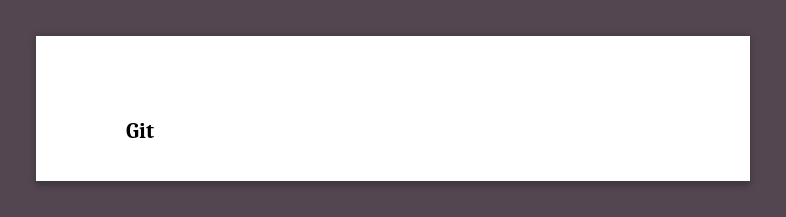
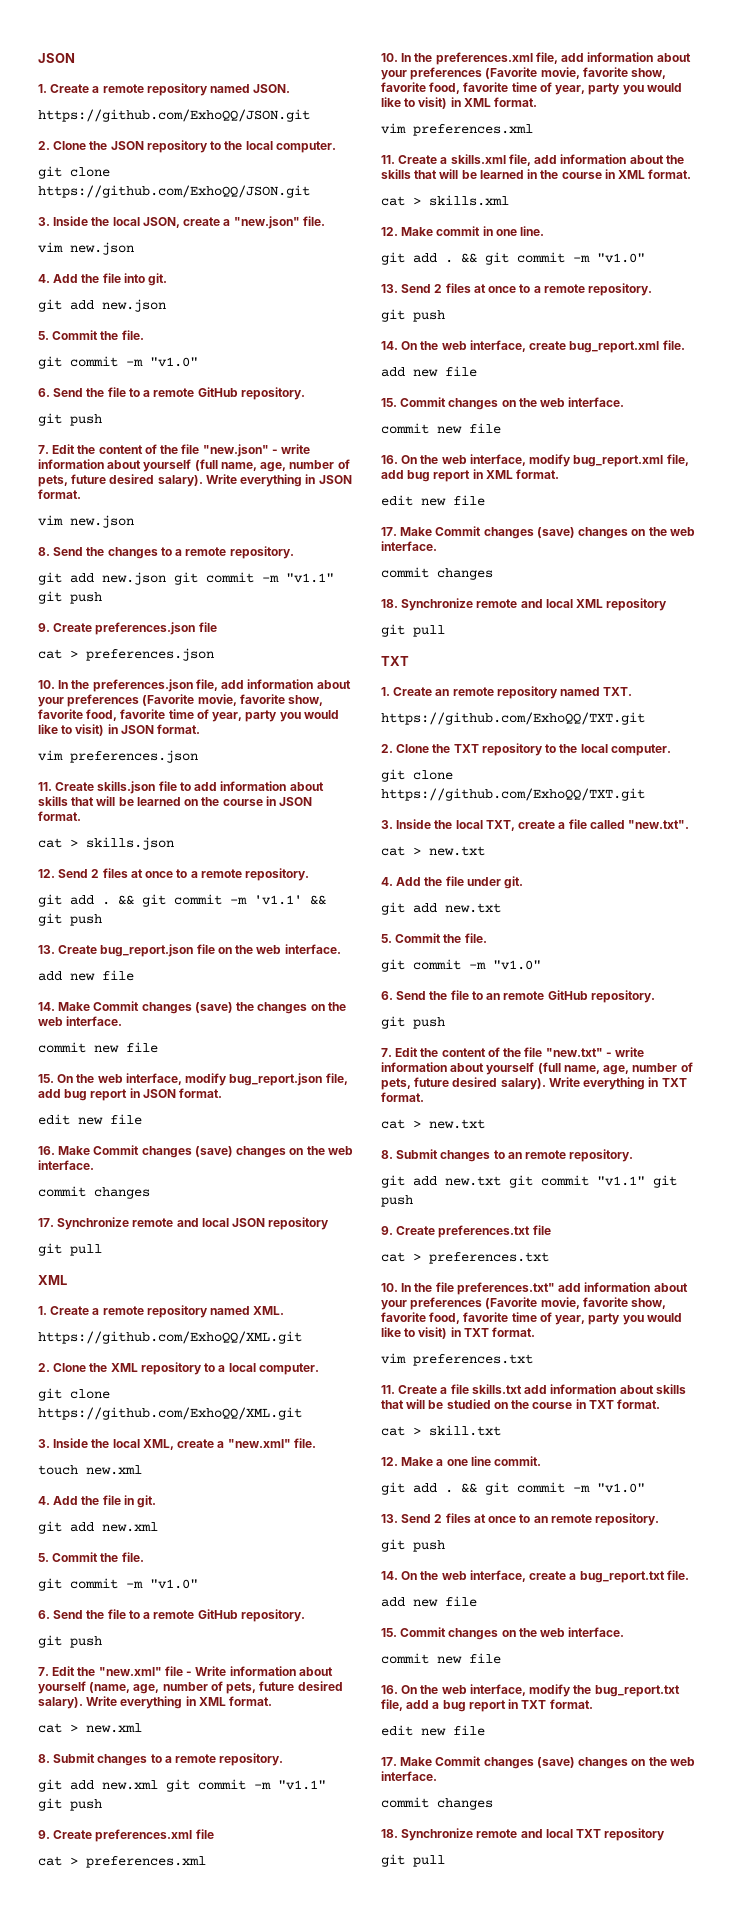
[126,123,154,138] Git -> [38,53,75,63] [38,83,291,96] [38,109,310,122] [38,140,336,153] [38,166,110,179] [38,185,310,198] [38,216,325,229] [38,242,134,255] [38,273,168,286] [38,299,166,312] [38,330,144,340] [38,356,198,369] [38,387,305,400] [38,413,102,426] [38,444,311,457] [38,459,350,472] [38,474,352,487] [38,489,81,499] [38,515,134,528] [38,546,294,559] [38,572,334,585] [38,591,102,604] [38,622,217,635] [38,648,214,661] [38,679,351,692] [38,694,324,707] [38,709,339,722] [38,724,201,736] [38,750,198,763] [38,781,324,794] [38,796,313,806] [38,811,81,821] [38,837,174,850] [38,868,310,881] [38,894,326,907] [38,913,102,926] [38,944,341,957] [38,970,134,981] [38,1001,346,1014] [38,1016,123,1026] [38,1042,158,1053] [38,1073,348,1086] [38,1088,223,1101] [38,1114,142,1125] [38,1145,353,1158] [38,1160,94,1170] [38,1186,150,1199] [38,1217,330,1230] [38,1243,102,1256] [38,1275,67,1285] [38,1305,285,1318] [38,1331,302,1344] [38,1362,319,1375] [38,1388,110,1401] [38,1407,302,1420] [38,1438,316,1450] [38,1465,142,1475] [38,1495,157,1508] [38,1521,158,1534] [38,1552,144,1562] [38,1578,198,1591] [38,1609,305,1622] [38,1635,102,1648] [38,1666,333,1676] [38,1681,343,1694] [38,1696,273,1709] [38,1723,142,1733] [38,1753,284,1766] [38,1779,326,1792] [38,1798,102,1811] [38,1829,214,1842] [38,1856,206,1868] [381,52,691,65] [381,67,667,80] [381,82,682,95] [381,97,538,109] [381,123,533,136] [381,154,684,166] [381,169,692,179] [381,195,509,206] [381,226,545,236] [381,252,645,265] [381,283,653,296] [381,309,445,322] [381,340,685,353] [381,366,477,377] [381,397,625,410] [381,423,501,434] [381,454,689,467] [381,469,560,482] [381,495,485,506] [381,526,695,539] [381,541,437,551] [381,567,493,580] [381,598,668,611] [381,624,445,637] [381,656,409,666] [381,686,633,699] [381,712,645,725] [381,743,671,756] [381,769,453,782] [381,788,645,801] [381,819,690,831] [381,846,485,856] [381,876,524,889] [381,902,501,915] [381,933,487,943] [381,959,541,972] [381,990,655,1003] [381,1016,445,1029] [381,1047,645,1057] [381,1062,693,1075] [381,1077,687,1090] [381,1092,424,1102] [381,1119,485,1129] [381,1149,634,1162] [381,1175,677,1188] [381,1195,413,1207] [381,1225,551,1238] [381,1252,549,1264] [381,1282,688,1295] [381,1297,667,1310] [381,1312,682,1325] [381,1327,536,1339] [381,1353,533,1366] [381,1384,686,1394] [381,1399,661,1409] [381,1425,501,1436] [381,1456,542,1466] [381,1482,645,1495] [381,1513,660,1526] [381,1539,445,1552] [381,1570,689,1583] [381,1596,477,1607] [381,1627,625,1640] [381,1653,501,1664] [381,1684,680,1697] [381,1699,593,1712] [381,1725,485,1736] [381,1756,695,1769] [381,1771,437,1781] [381,1797,493,1810] [381,1828,666,1841] [381,1854,445,1867] JSON // 1. Create a remote repository named JSON. // https://github.com/ExhoQQ/JSON.git // 2. Clone the JSON repository to the local computer. // git clone https://github.com/ExhoQQ/JSON.git // 3. Inside the local JSON, create a "new.json" file. // vim new.json // 4. Add the file into git. // git add new.json // 5. Commit the file. // git commit -m "v1.0" // 6. Send the file to a remote GitHub repository. // git push // 7. Edit the content of the file "new.json" - write information about yourself (full name, age, number of pets, future desired salary). Write everything in JSON format. // vim new.json // 8. Send the changes to a remote repository. // git add new.json git commit -m "v1.1" git push // 9. Create preferences.json file // cat > preferences.json // 10. In the preferences.json file, add information about your preferences (Favorite movie, favorite show, favorite food, favorite time of year, party you would like to visit) in JSON format. // vim preferences.json // 11. Create skills.json file to add information about skills that will be learned on the course in JSON format. // cat > skills.json // 12. Send 2 files at once to a remote repository. // git add . && git commit -m 'v1.1' && git push // 13. Create bug_report.json file on the web interface. // add new file // 14. Make Commit changes (save) the changes on the web interface. // commit new file // 15. On the web interface, modify bug_report.json file, add bug report in JSON format. // edit new file // 16. Make Commit changes (save) changes on the web interface. // commit changes // 17. Synchronize remote and local JSON repository // git pull // XML // 1. Create a remote repository named XML. // https://github.com/ExhoQQ/XML.git // 2. Clone the XML repository to a local computer. // git clone https://github.com/ExhoQQ/XML.git // 3. Inside the local XML, create a "new.xml" file. // touch new.xml // 4. Add the file in git. // git add new.xml // 5. Commit the file. // git commit -m "v1.0" // 6. Send the file to a remote GitHub repository. // git push // 7. Edit the "new.xml" file - Write information about yourself (name, age, number of pets, future desired salary). Write everything in XML format. // cat > new.xml // 8. Submit changes to a remote repository. // git add new.xml git commit -m "v1.1" git push // 9. Create preferences.xml file // cat > preferences.xml // 10. In the preferences.xml file, add information about your preferences (Favorite movie, favorite show, favorite food, favorite time of year, party you would like to visit) in XML format. // vim preferences.xml // 11. Create a skills.xml file, add information about the skills that will be learned in the course in XML format. // cat > skills.xml // 12. Make commit in one line. // git add . && git commit -m "v1.0" // 13. Send 2 files at once to a remote repository. // git push // 14. On the web interface, create bug_report.xml file. // add new file // 15. Commit changes on the web interface. // commit new file // 16. On the web interface, modify bug_report.xml file, add bug report in XML format. // edit new file // 17. Make Commit changes (save) changes on the web interface. // commit changes // 18. Synchronize remote and local XML repository // git pull // TXT // 1. Create an remote repository named TXT. // https://github.com/ExhoQQ/TXT.git // 2. Clone the TXT repository to the local computer. // git clone https://github.com/ExhoQQ/TXT.git // 3. Inside the local TXT, create a file called "new.txt". // cat > new.txt // 4. Add the file under git. // git add new.txt // 5. Commit the file. // git commit -m "v1.0" // 6. Send the file to an remote GitHub repository. // git push // 7. Edit the content of the file "new.txt" - write information about yourself (full name, age, number of pets, future desired salary). Write everything in TXT format. // cat > new.txt // 8. Submit changes to an remote repository. // git add new.txt git commit "v1.1" git push // 9. Create preferences.txt file // cat > preferences.txt // 10. In the file preferences.txt" add information about your preferences (Favorite movie, favorite show, favorite food, favorite time of year, party you would like to visit) in TXT format. // vim preferences.txt // 11. Create a file skills.txt add information about skills that will be studied on the course in TXT format. // cat > skill.txt // 12. Make a one line commit. // git add . && git commit -m "v1.0" // 13. Send 2 files at once to an remote repository. // git push // 14. On the web interface, create a bug_report.txt file. // add new file // 15. Commit changes on the web interface. // commit new file // 16. On the web interface, modify the bug_report.txt file, add a bug report in TXT format. // edit new file // 17. Make Commit changes (save) changes on the web interface. // commit changes // 18. Synchronize remote and local TXT repository // git pull

